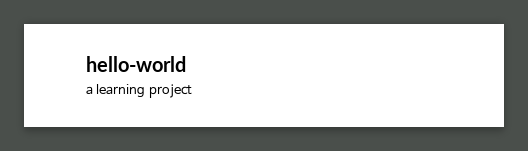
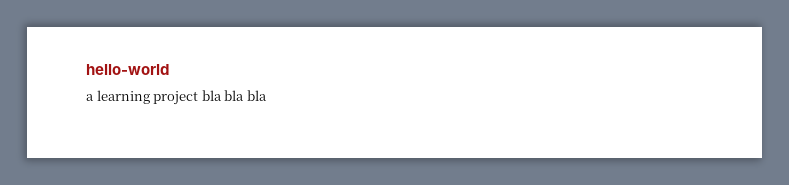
(192, 91) none -> [201,90,267,101] bla bla bla

